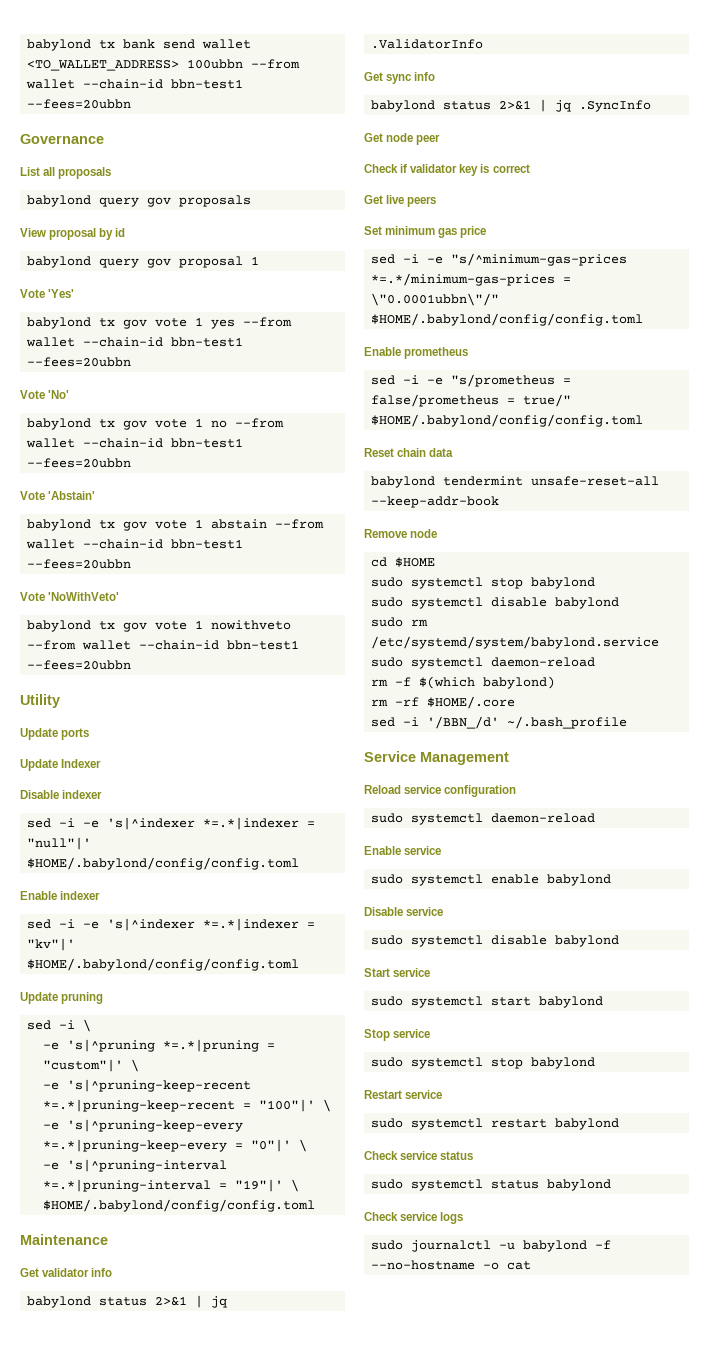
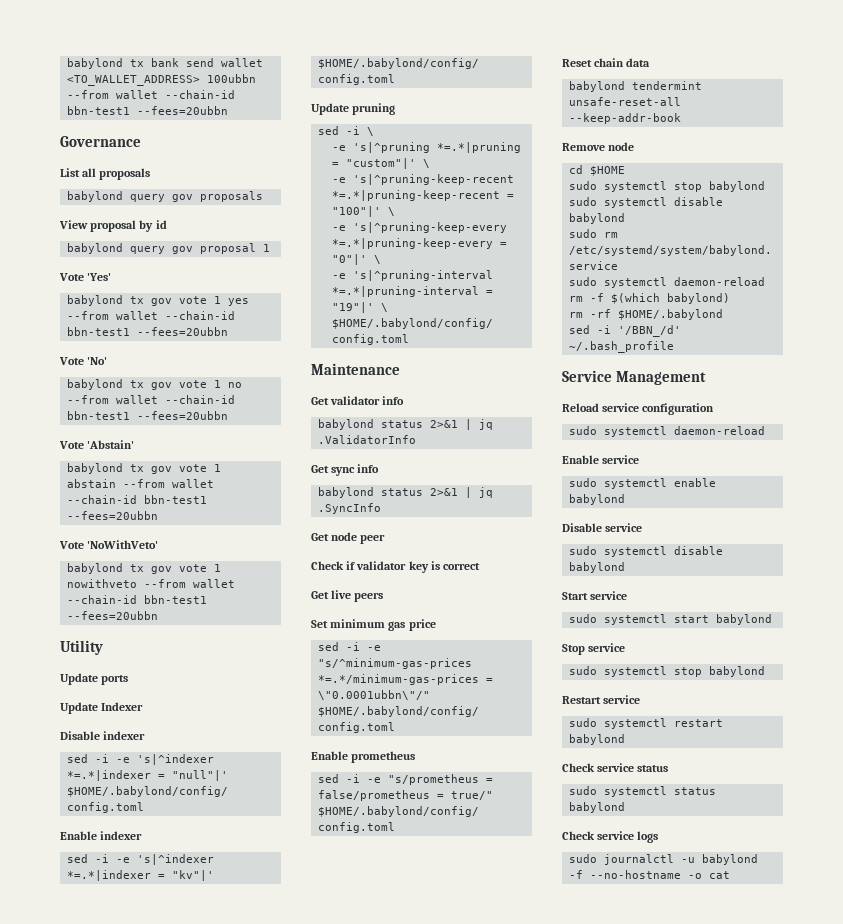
[426,696,515,709] $HOME/.core -> [618,309,724,320] $HOME/.babylond

